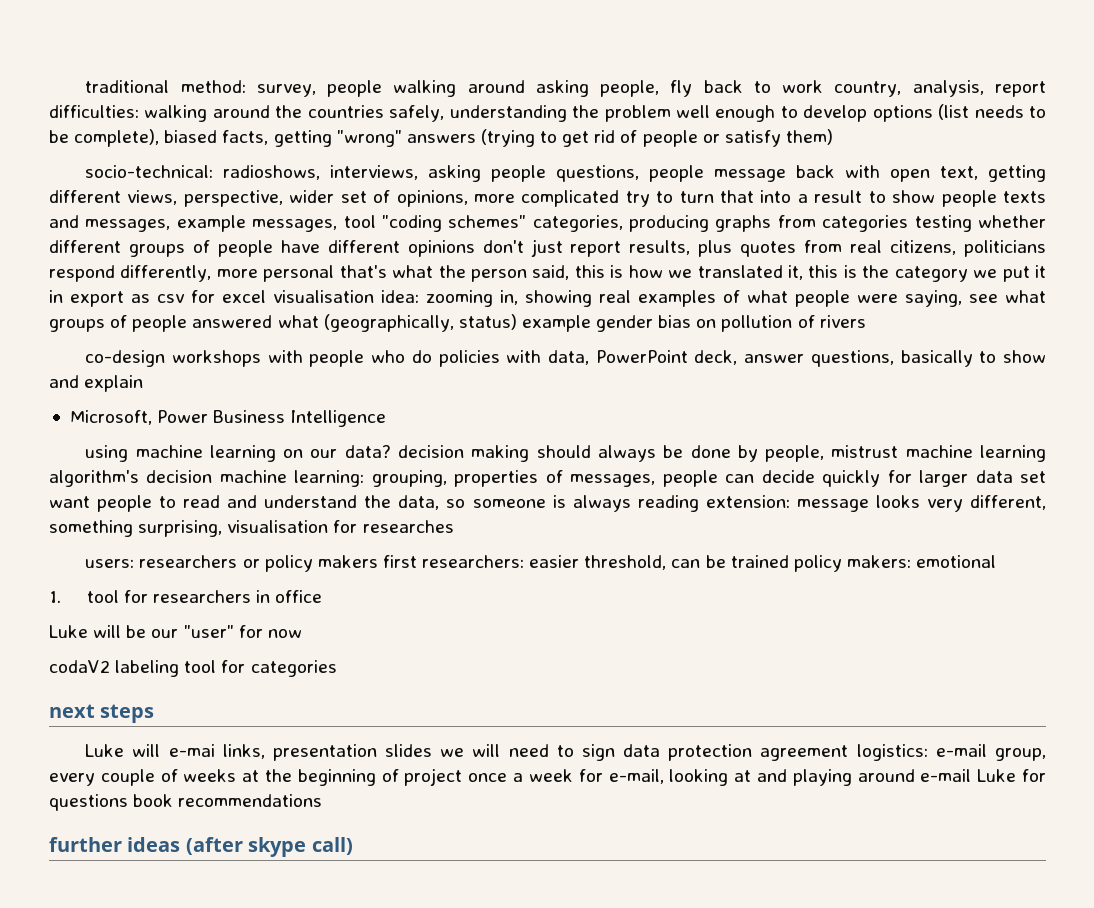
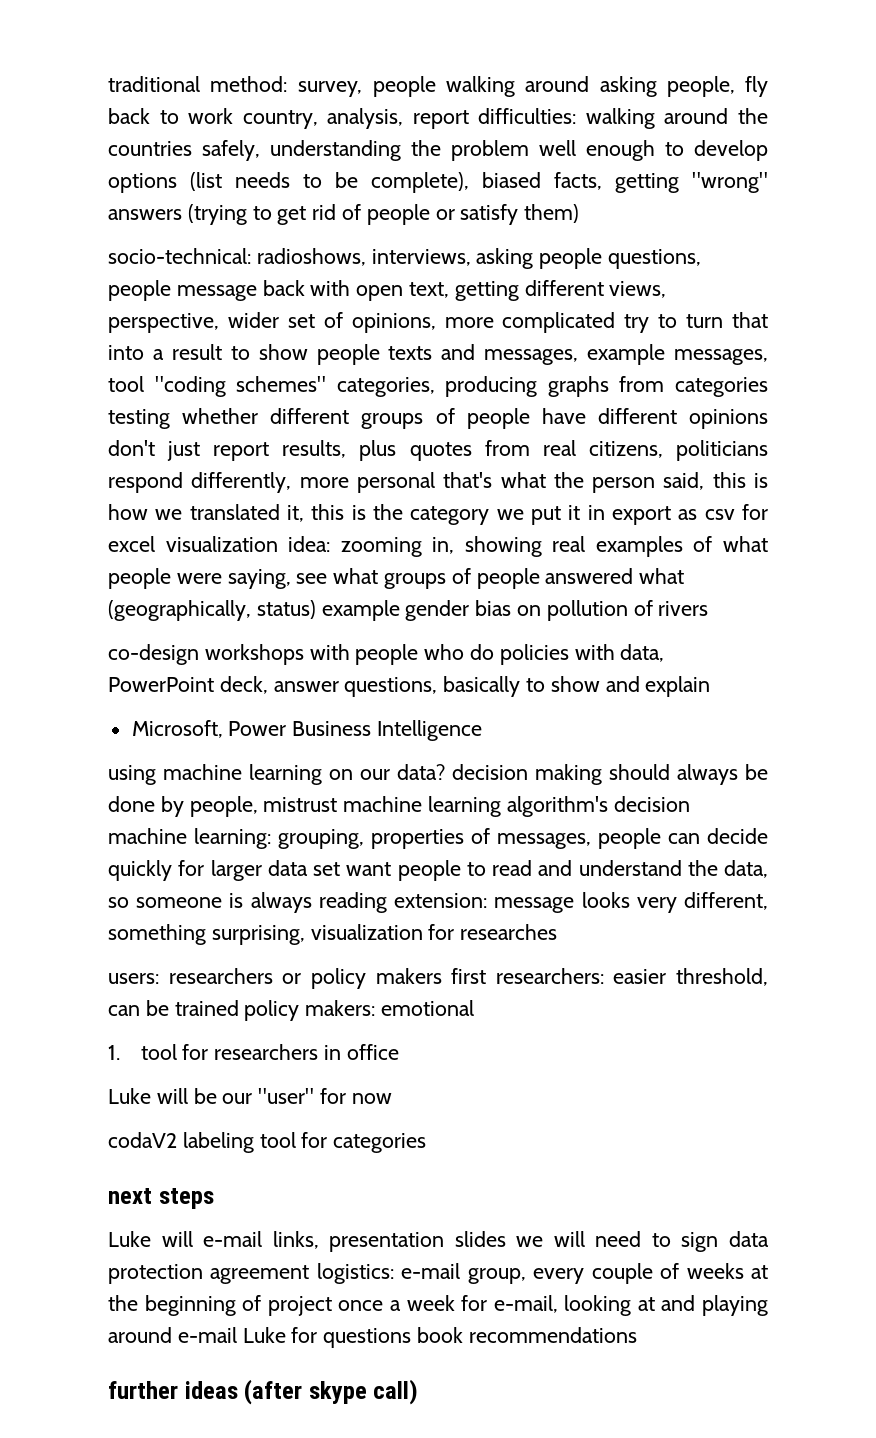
[273,290,374,303] visualisation -> [165,536,278,552] visualization
[227,520,329,533] visualisation -> [310,924,423,940] visualization
[168,744,215,757] e-mai -> [203,1231,263,1247] e-mail

